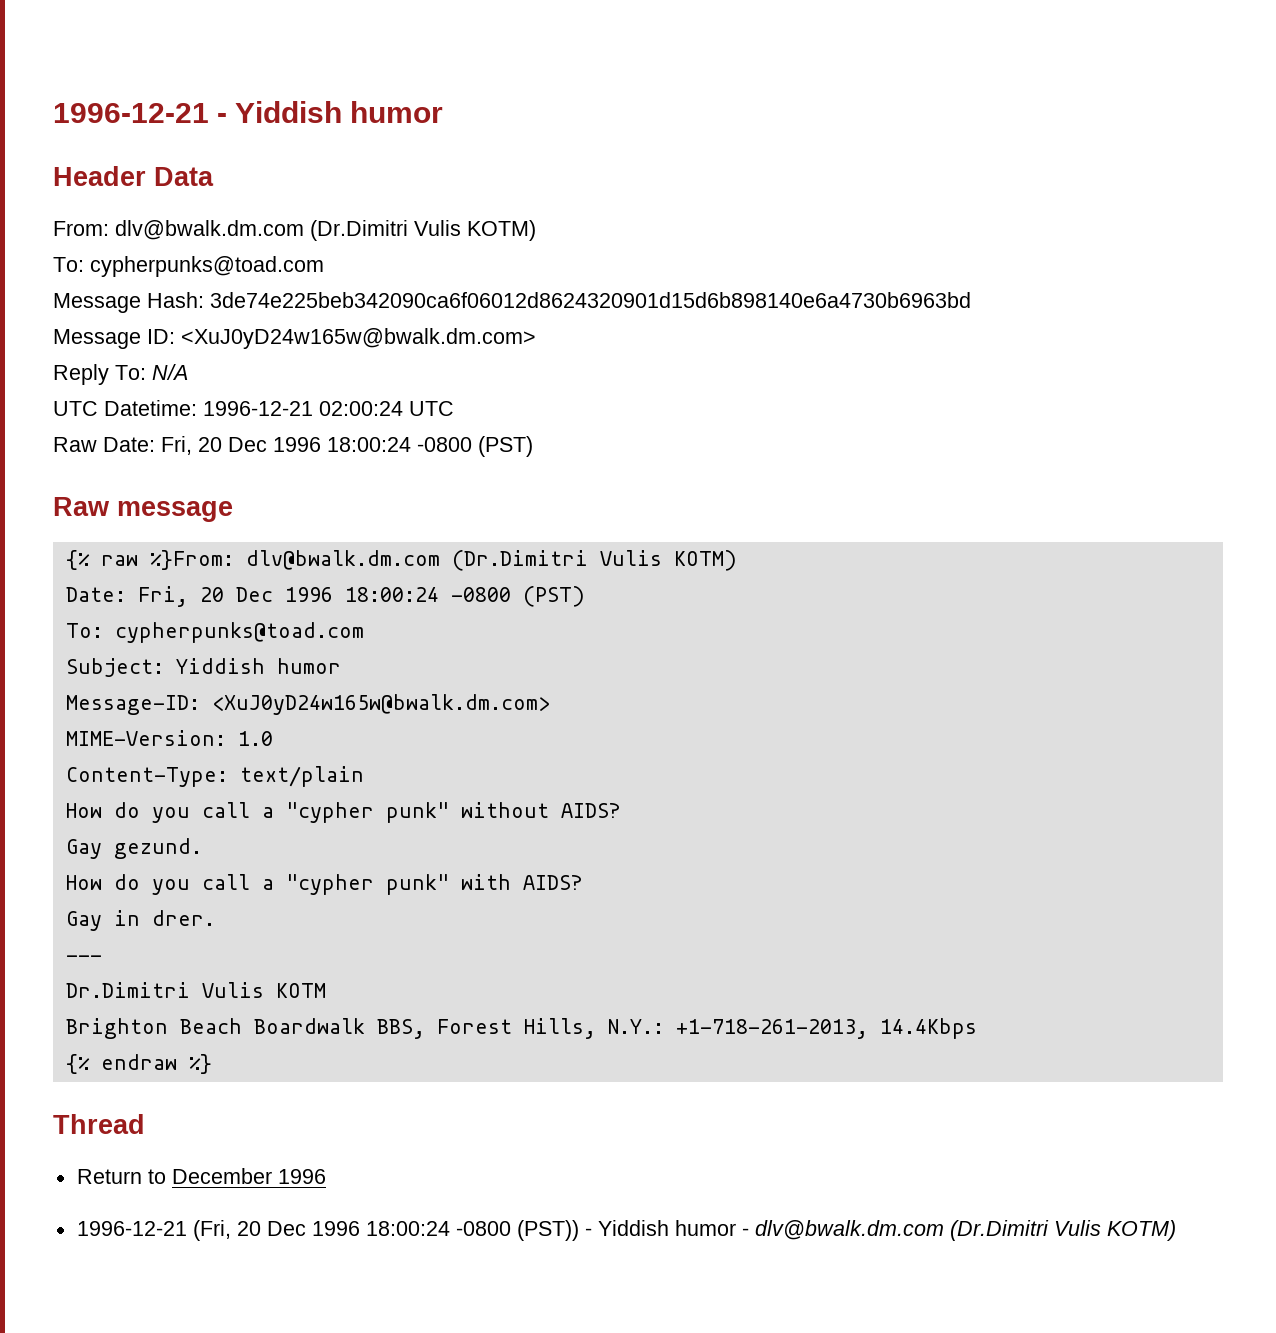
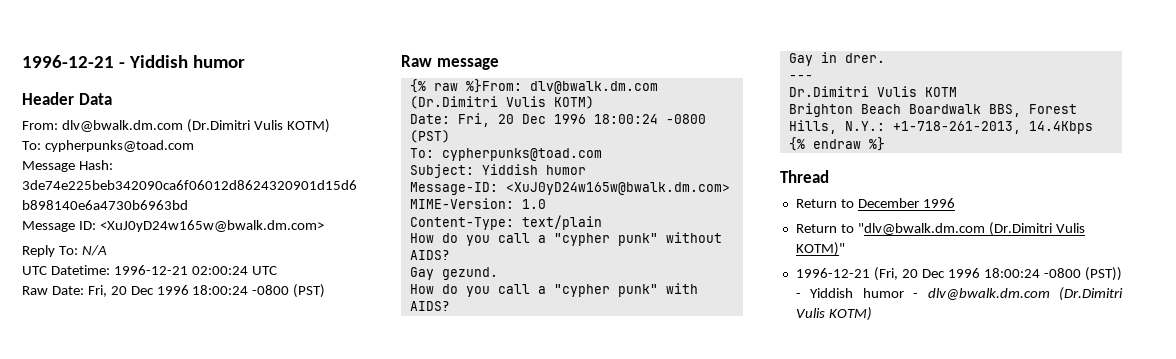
(326, 1176) none -> [795,222,1085,236] [795,242,845,256] // Return to "dlv@bwalk.dm.com (Dr.Dimitri Vulis KOTM)"

